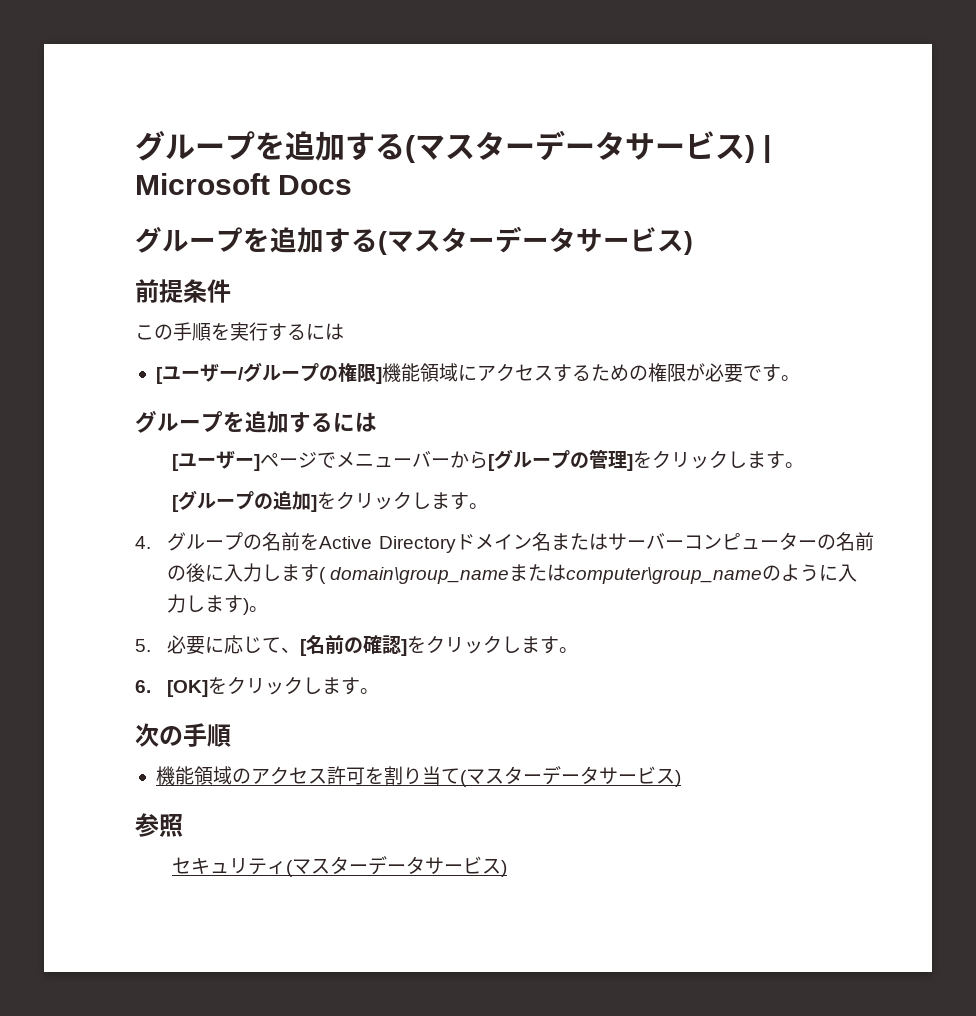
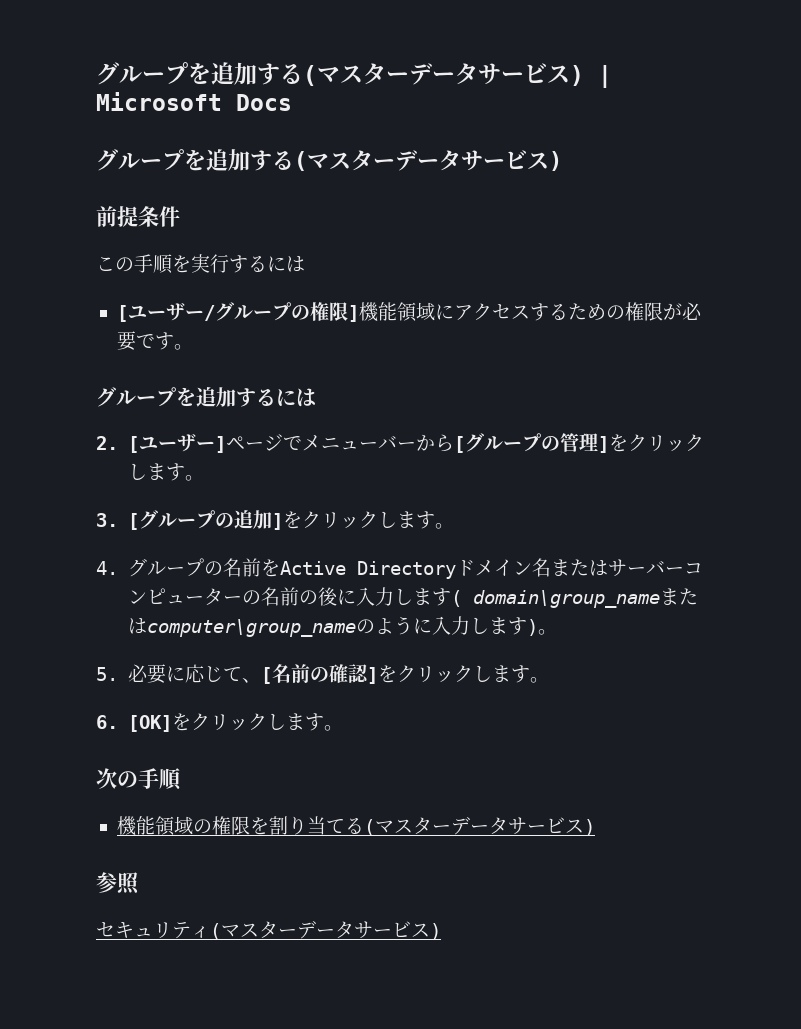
(377, 422) none -> [96,436,118,450] 2.
(805, 465) none -> [96,513,118,527] 3.
[250,766,365,785] アクセス許可 -> [211,816,250,835] 権限
(460, 776) none -> [344,818,364,834] る

